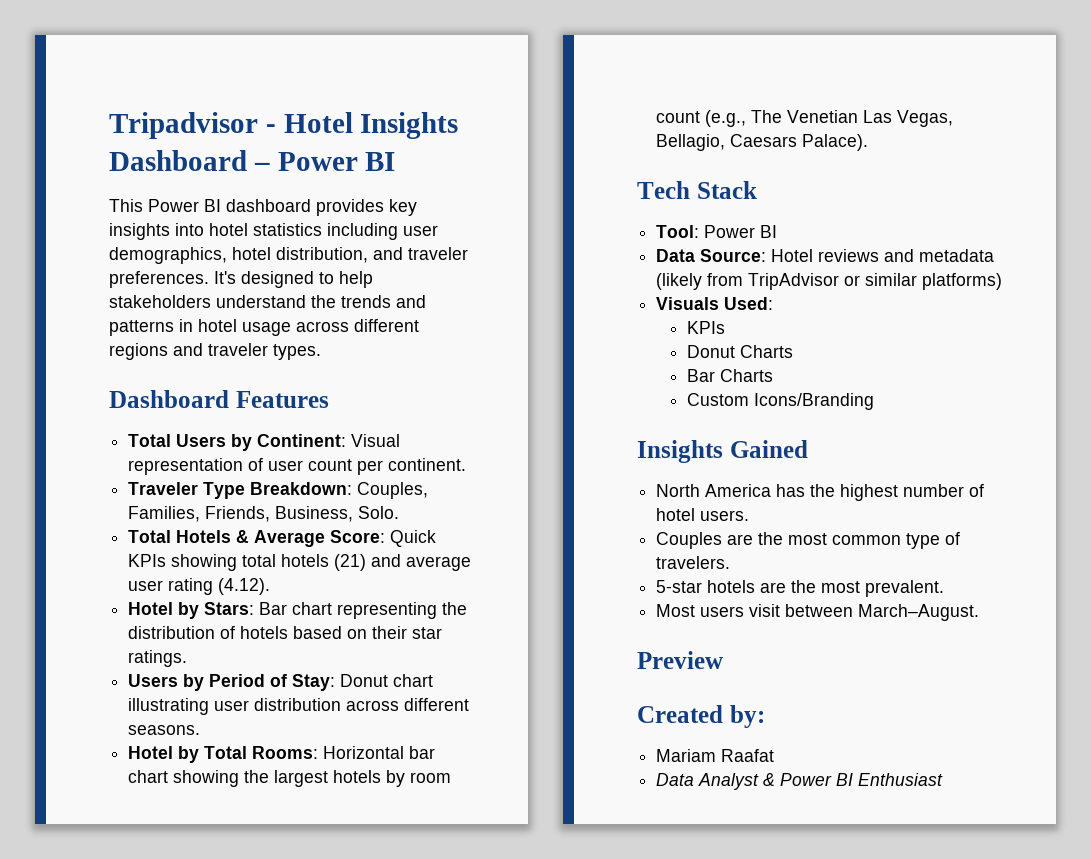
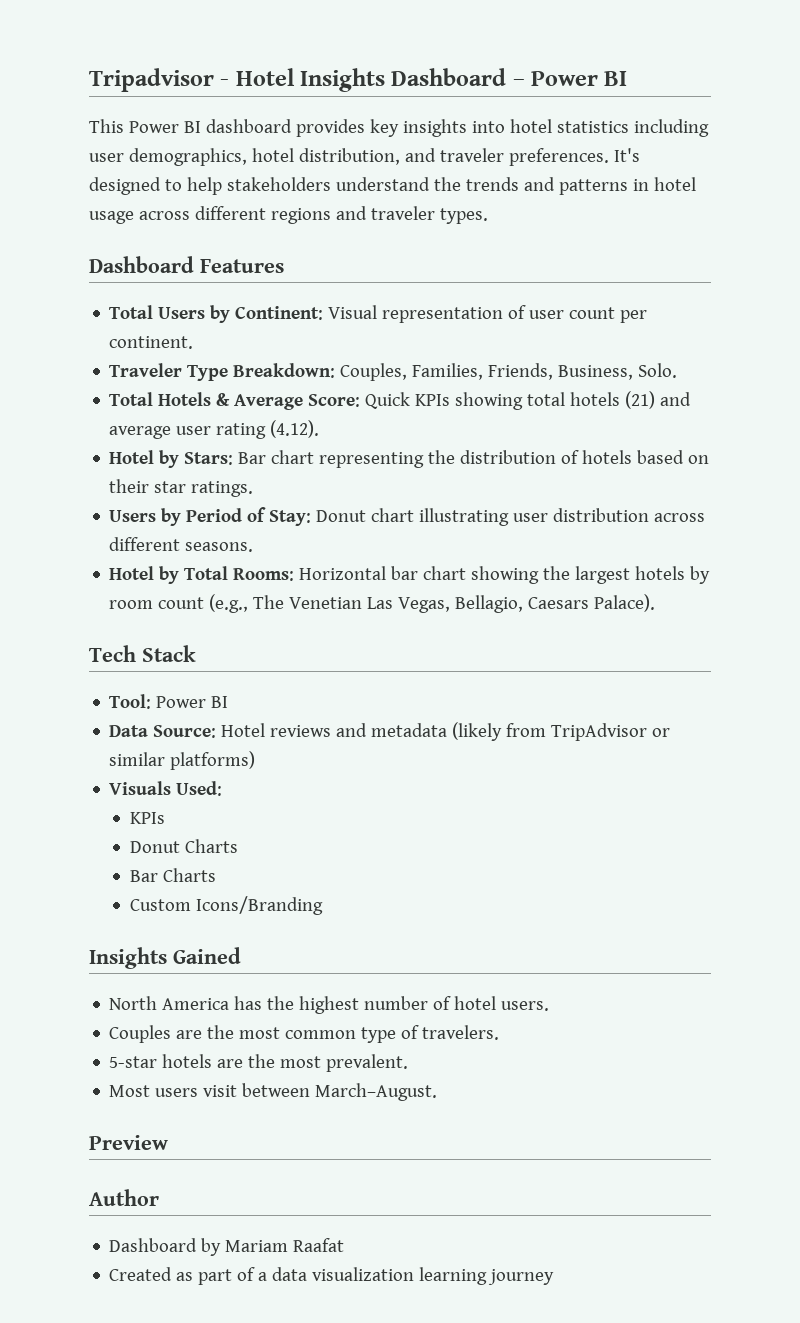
[637,705,765,728] Created by: // -> [89,1189,159,1206] [109,1238,222,1256] Author // Dashboard by
[656,773,944,790] Data Analyst & Power BI Enthusiast -> [109,1267,555,1285] Created as part of a data visualization learning journey

